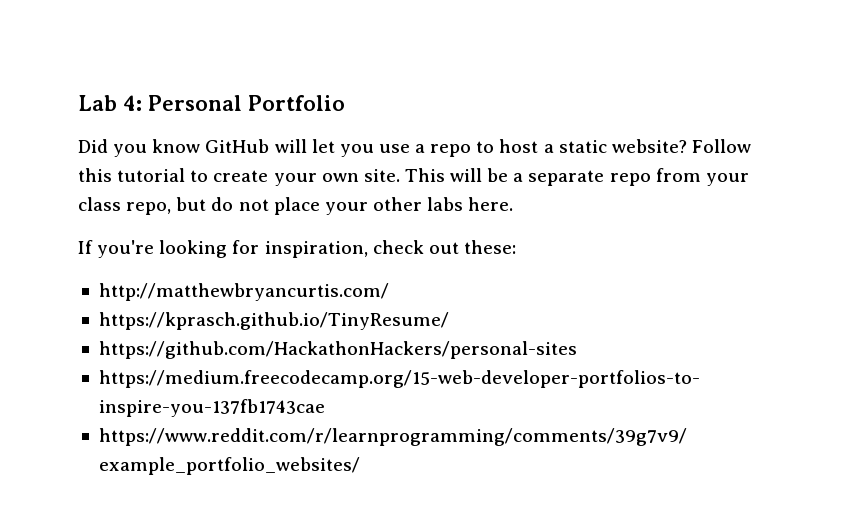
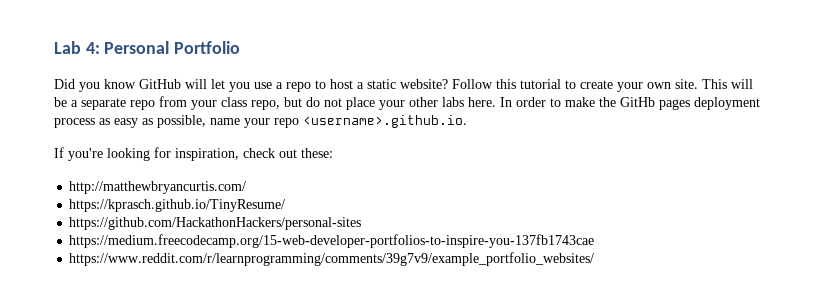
(514, 204) none -> [500,97,760,110] [54,115,467,128] In order to make the GitHb pages deployment process as easy as possible, name your repo <username>.github.io.

